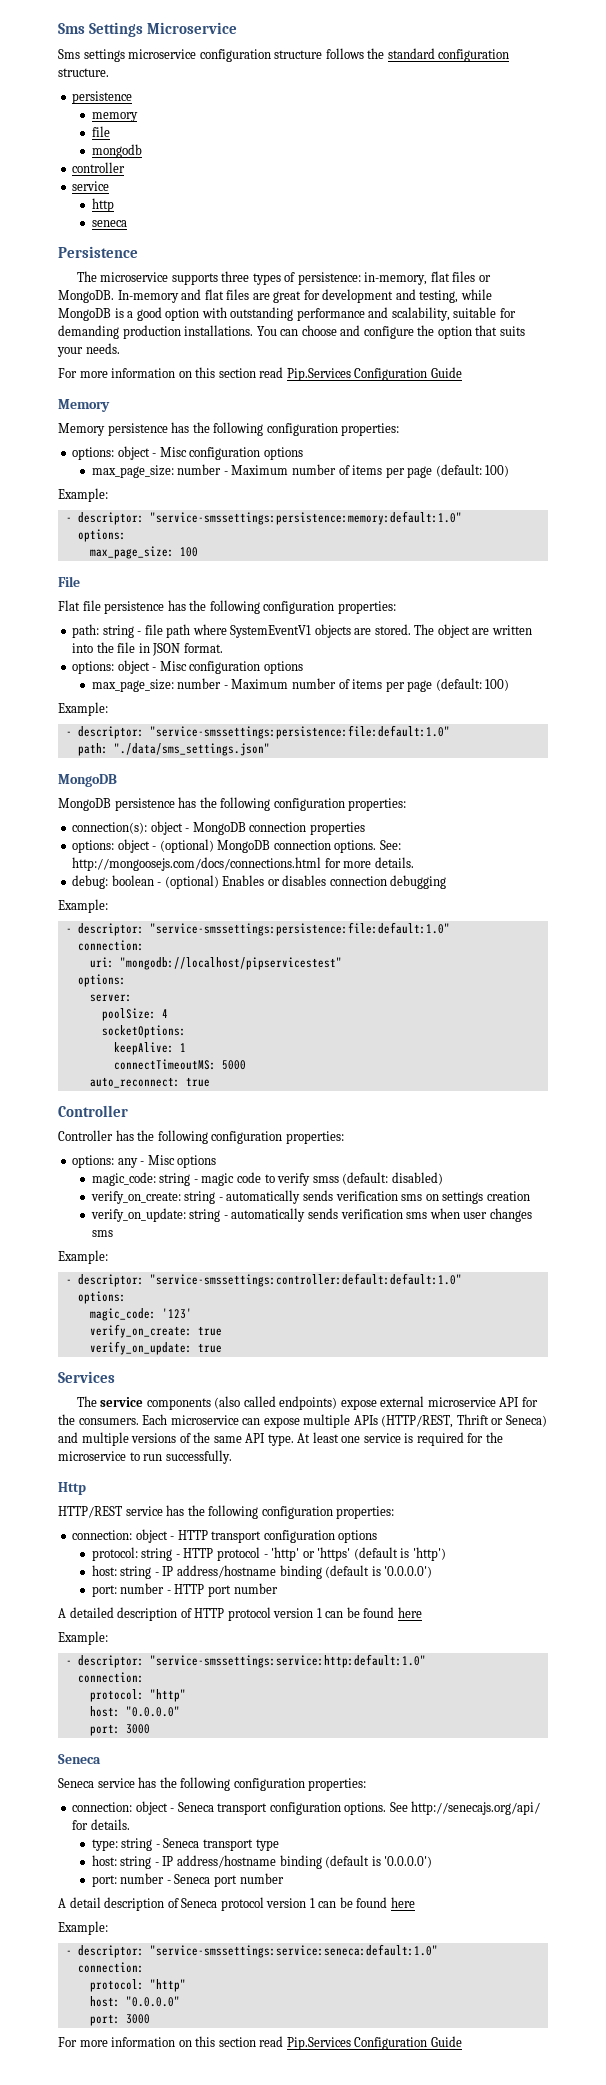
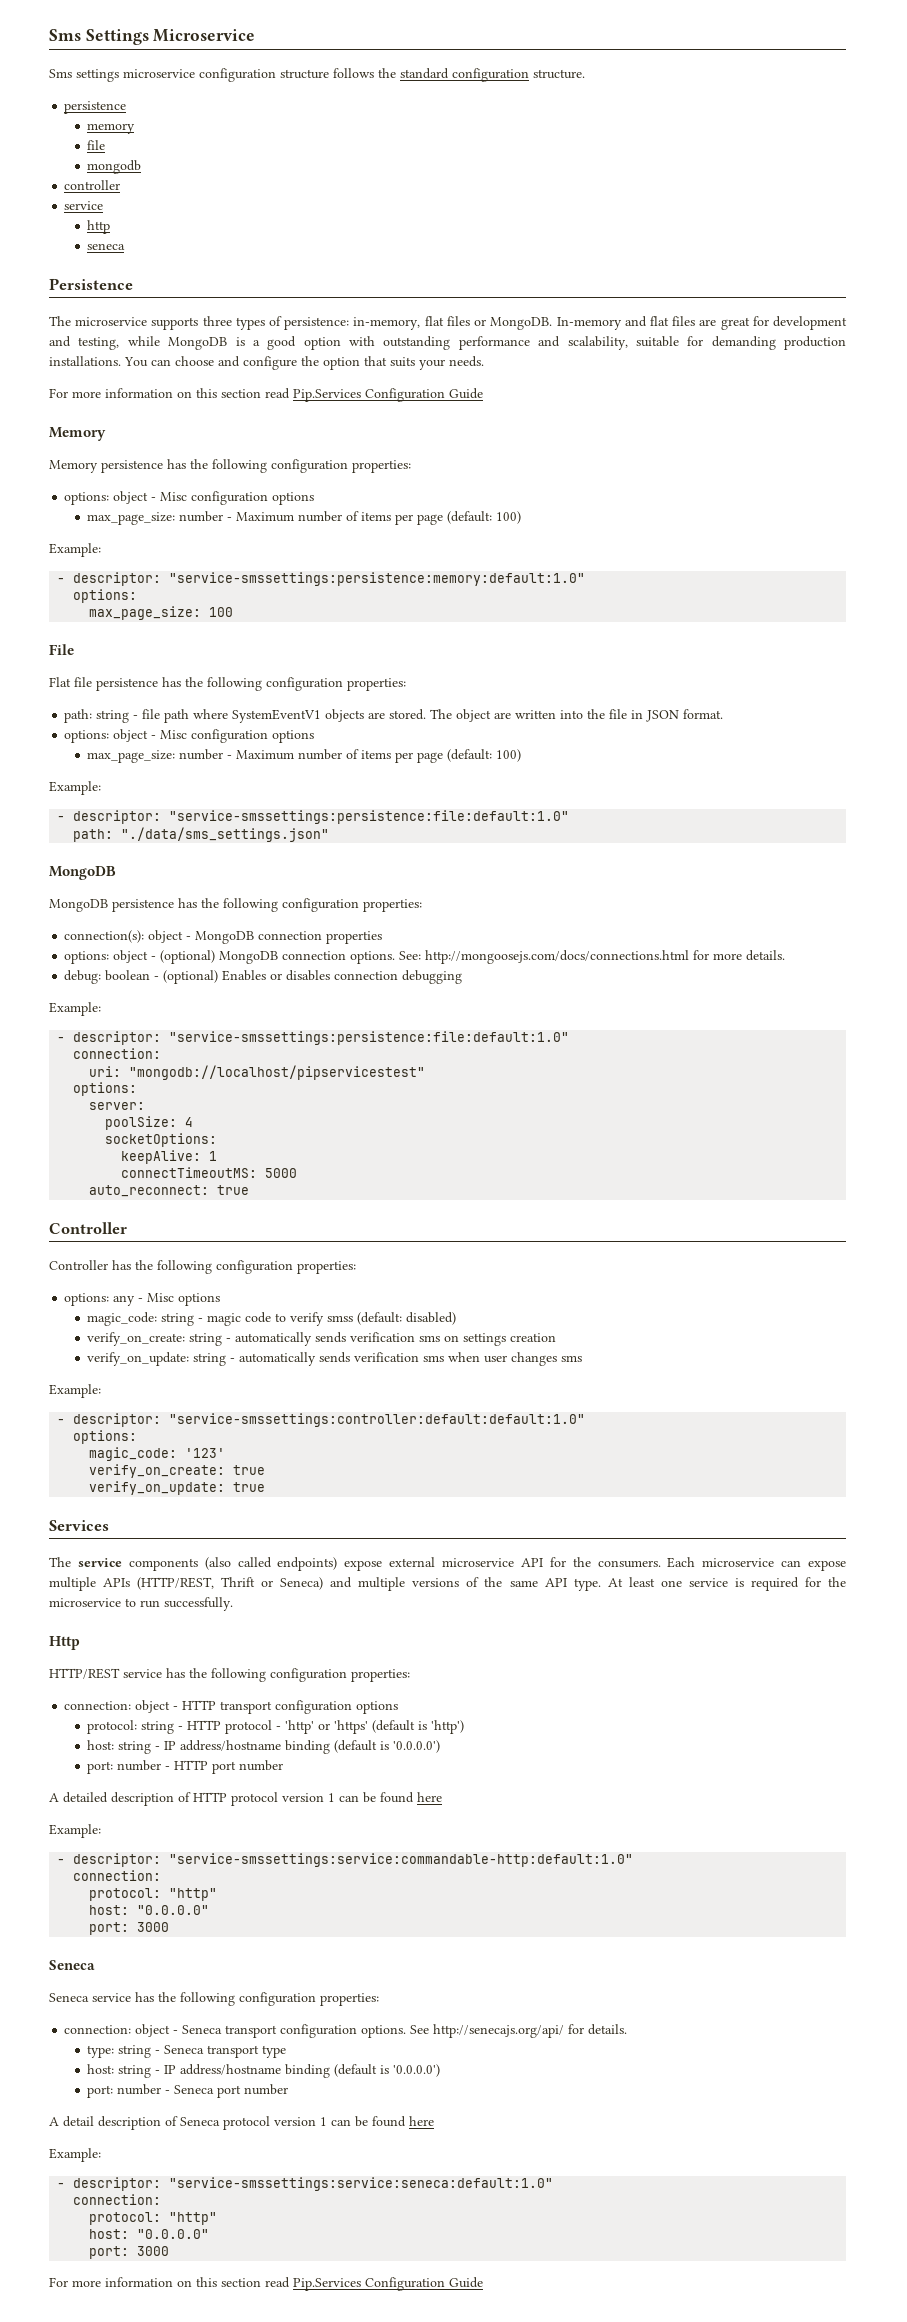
[149,1654,426,1668] "service-smssettings:service:http:default:1.0" -> [169,1853,634,1867] "service-smssettings:service:commandable-http:default:1.0"

